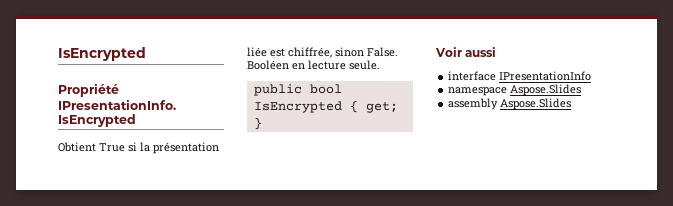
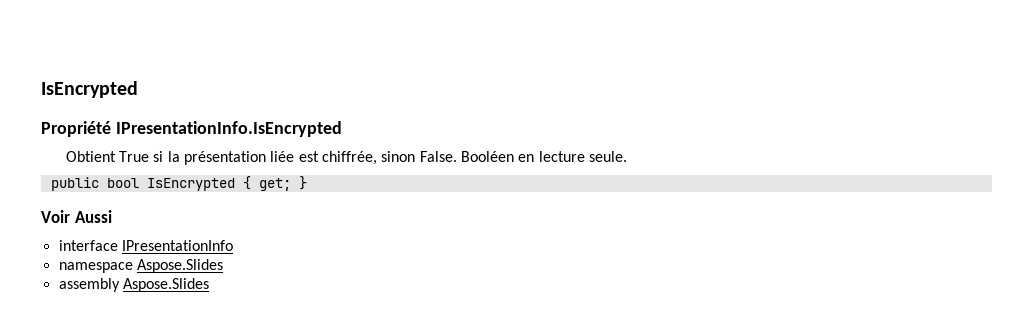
[465,47,497,57] aussi -> [74,210,112,223] Aussi

